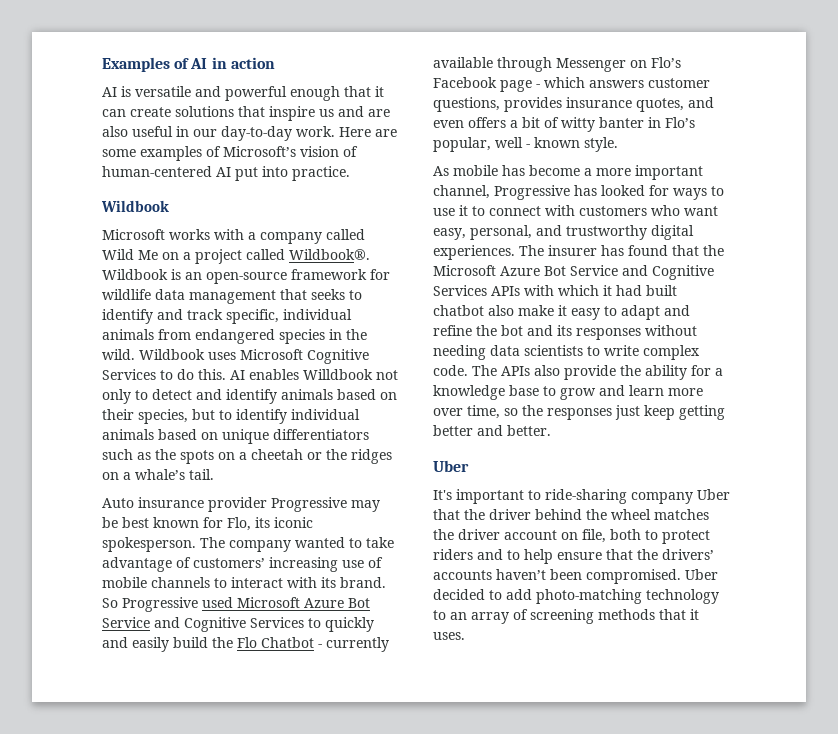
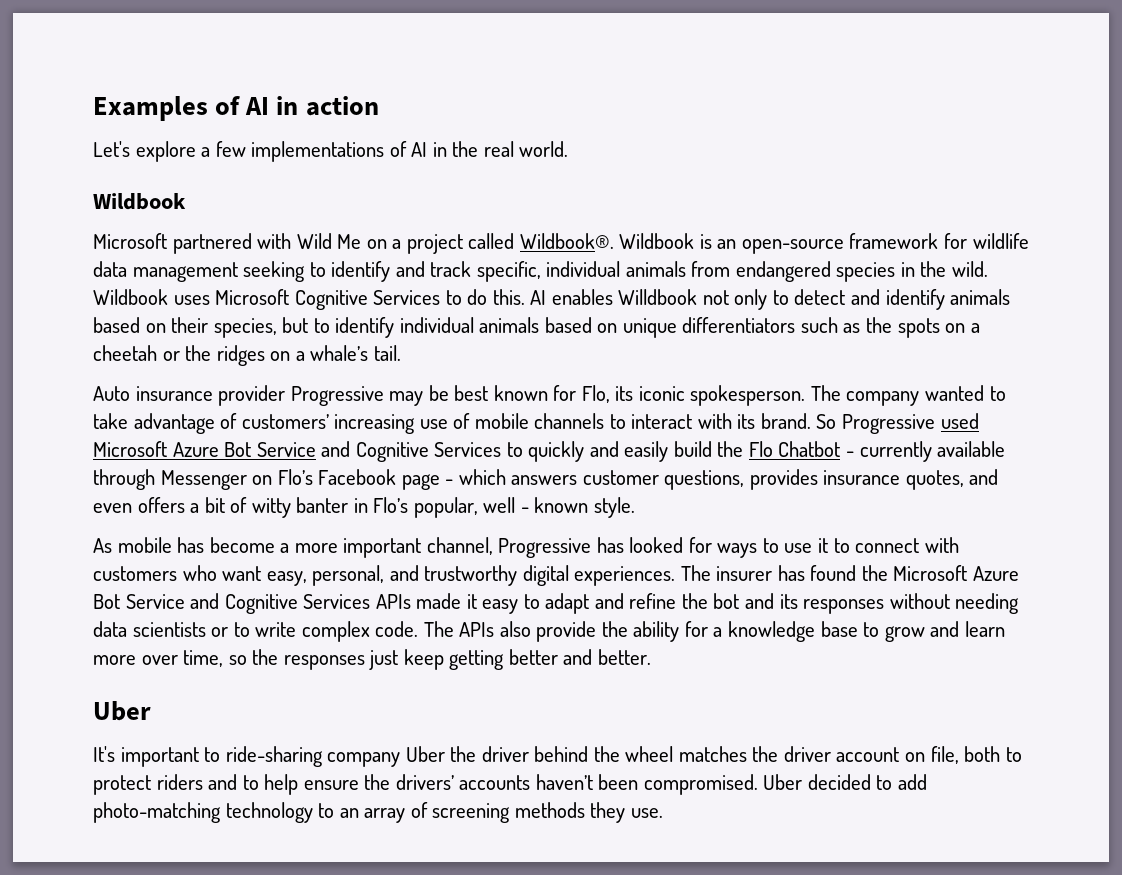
[102,86,384,101] [102,106,390,121] [102,126,397,141] [102,146,358,161] [102,166,350,181] [101,200,169,212] [102,229,365,244] AI is versatile and powerful enough that it can create solutions that inspire us and are also useful in our day-to-day work. Here are some examples of Microsoft’s vision of human-centered AI put into practice. // Wildbook // Microsoft works with a company called -> [93,141,569,162] [93,193,186,210] [93,233,292,254] Let's explore a few implementations of AI in the real world. // Wildbook // Microsoft partnered with
[280,289,345,300] that seeks -> [243,261,306,282] seeking
[672,245,699,256] that -> (857, 573) none
[524,285,677,296] [433,305,554,316] with which it had built chatbot also make -> [416,593,462,609] made
(583, 350) none -> [211,627,229,637] or
[433,509,460,520] that -> (445, 754) none
[606,549,633,560] that -> (359, 785) none
[659,609,699,620] [433,632,465,640] that it uses. -> [590,802,663,823] they use.

